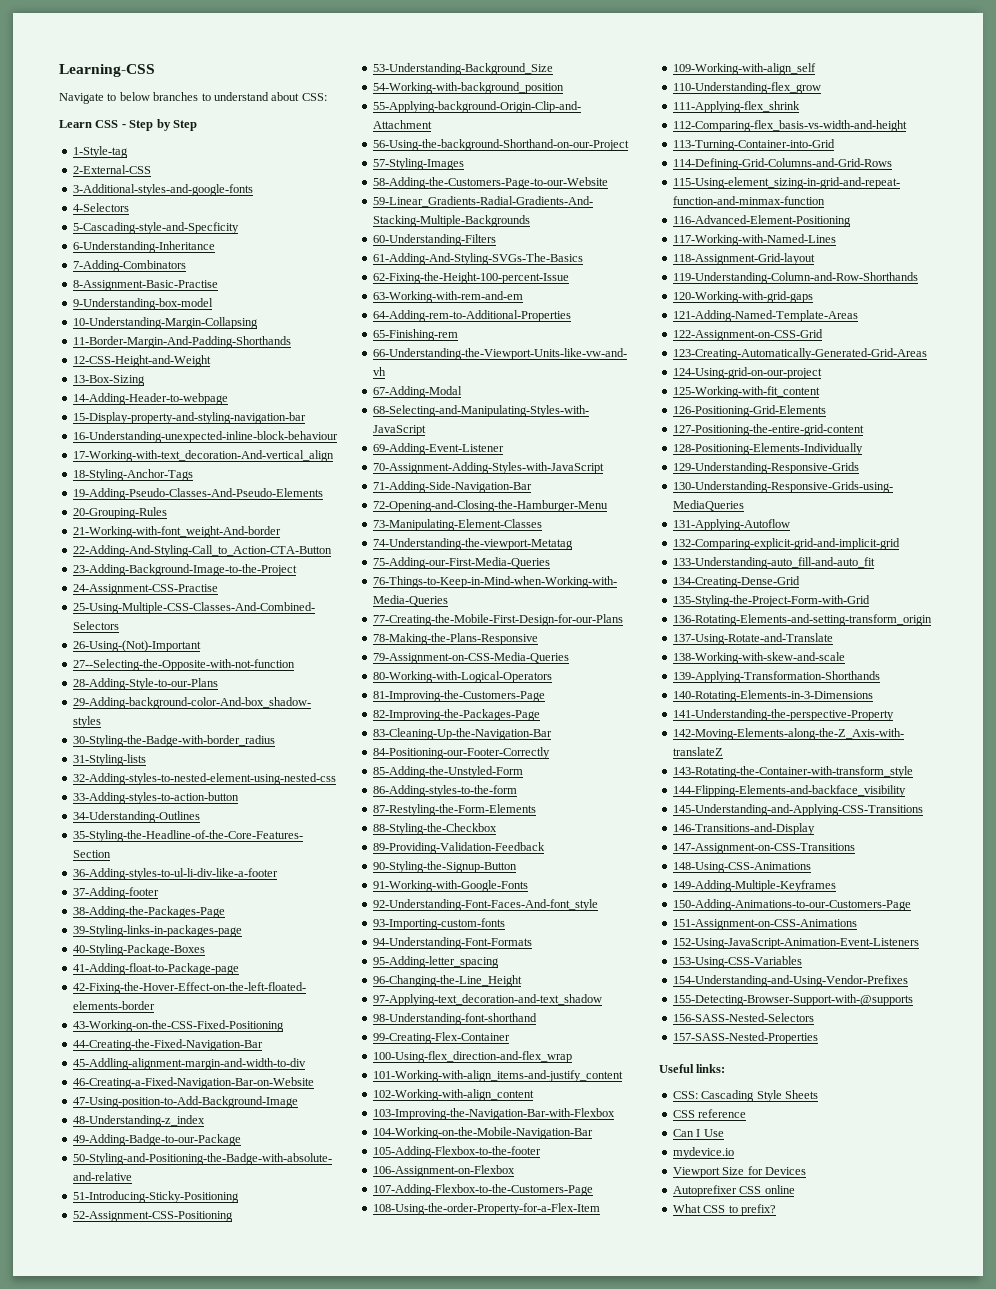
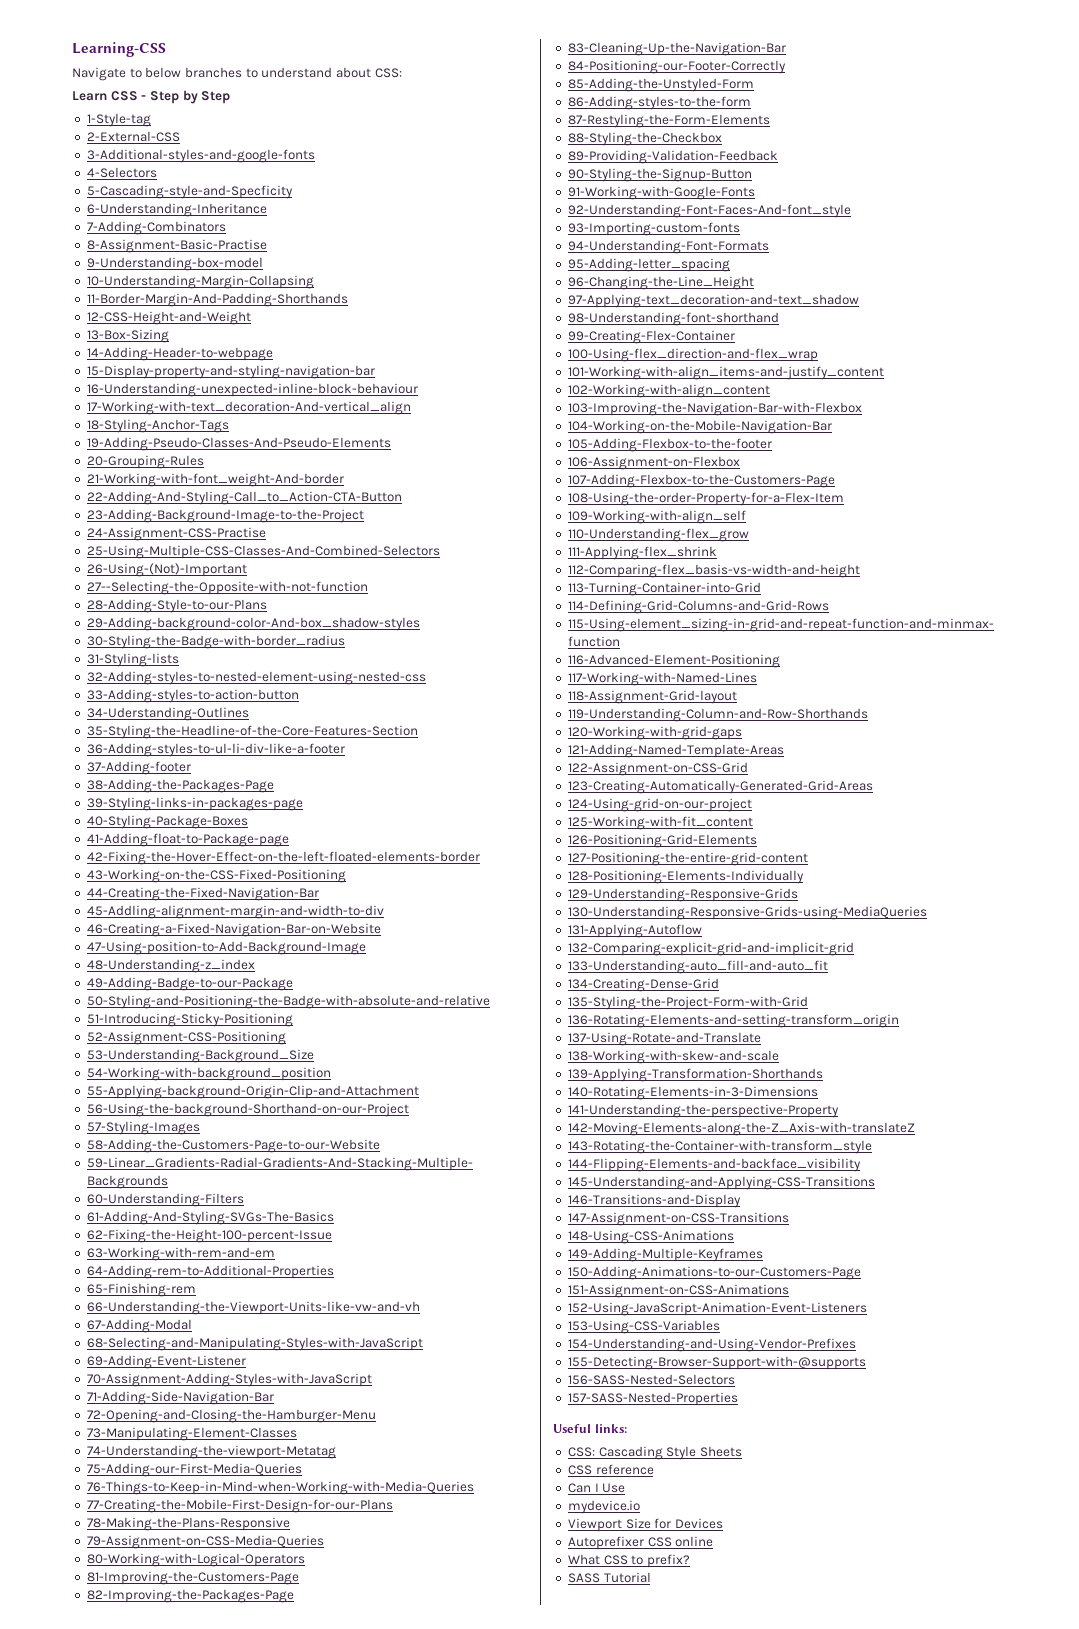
(776, 1210) none -> [567,1572,651,1583] // SASS Tutorial

